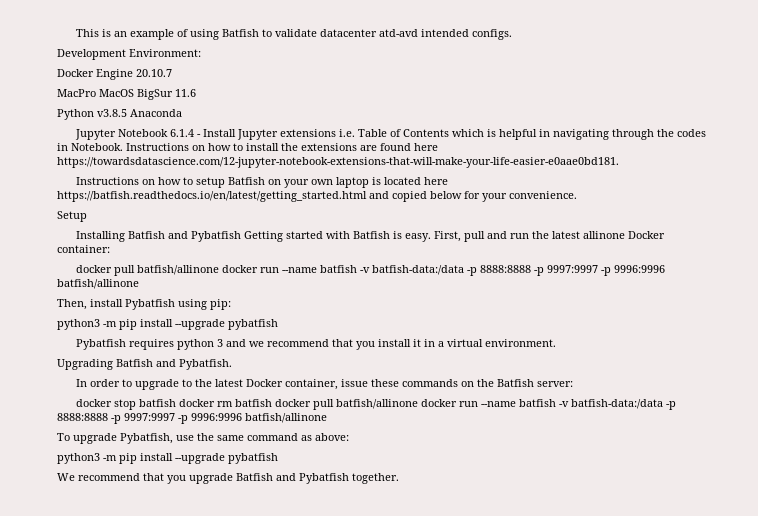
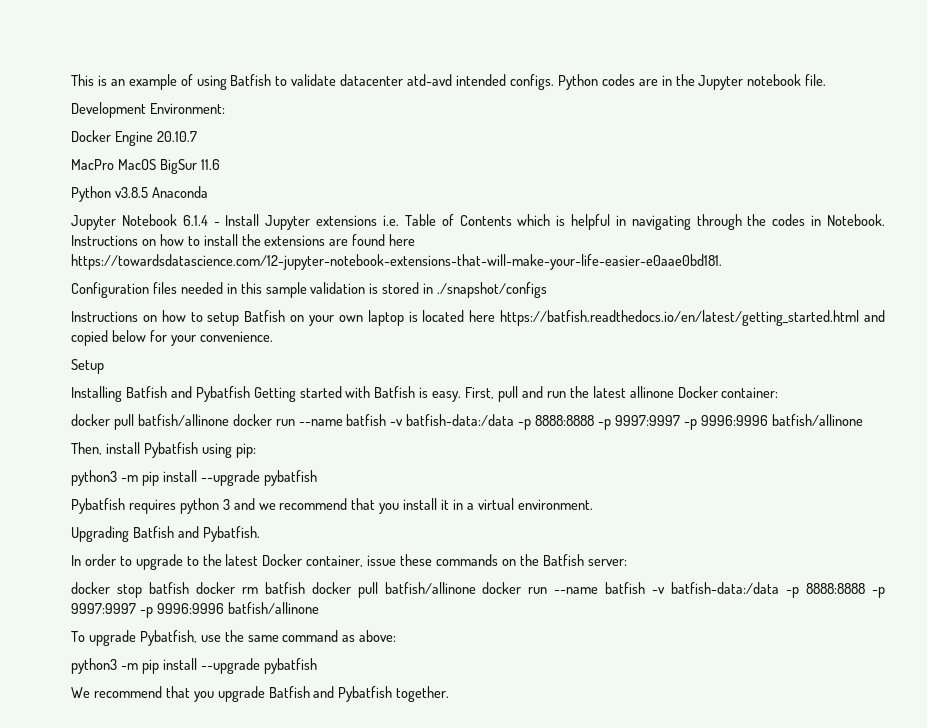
(512, 34) none -> [557,74,827,90] Python codes are in the Jupyter notebook file.
(619, 162) none -> [71,282,548,298] // Configuration files needed in this sample validation is stored in ./snapshot/configs

